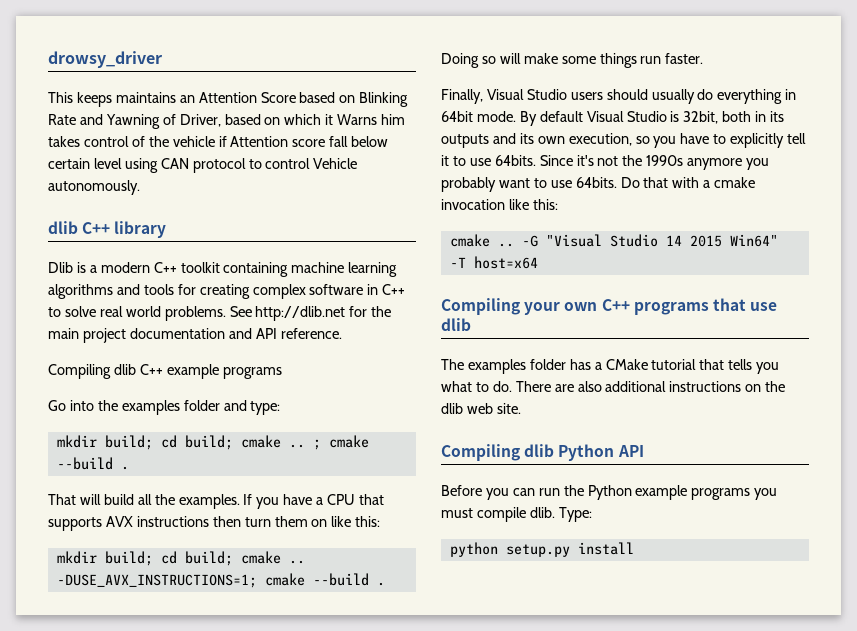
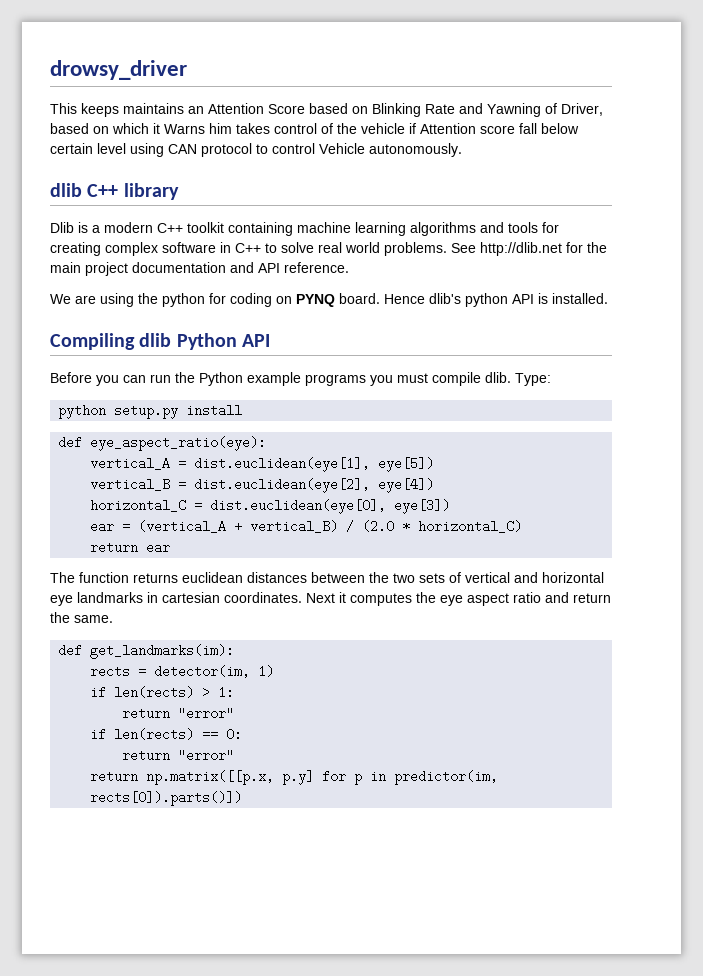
[48,364,282,379] [48,400,281,415] [56,435,369,450] [56,457,129,470] [48,494,385,509] [48,516,381,531] [56,551,305,566] [56,573,385,588] [441,53,704,68] [441,89,797,104] [441,111,785,126] [441,133,807,148] [441,155,770,170] [441,177,756,192] [441,199,558,210] [449,234,778,247] [449,256,538,269] [441,298,778,315] [441,318,471,331] [441,359,780,374] [441,381,786,392] [441,403,521,414] Compiling dlib C++ example programs // Go into the examples folder and type: // mkdir build; cd build; cmake .. ; cmake --build . // That will build all the examples. If you have a CPU that supports AVX instructions then turn them on like this: // mkdir build; cd build; cmake .. -DUSE_AVX_INSTRUCTIONS=1; cmake --build . // Doing so will make some things run faster. // Finally, Visual Studio users should usually do everything in 64bit mode. By default Visual Studio is 32bit, both in its outputs and its own execution, so you have to explicitly tell it to use 64bits. Since it's not the 1990s anymore you probably want to use 64bits. Do that with a cmake invocation like this: // cmake .. -G "Visual Studio 14 2015 Win64" -T host=x64 // Compiling your own C++ programs that use dlib // The examples folder has a CMake tutorial that tells you what to do. There are also additional instructions on the dlib web site. -> [50,293,608,307] We are using the python for coding on PYNQ board. Hence dlib's python API is installed.
(634, 548) none -> [58,436,267,451] [90,457,435,472] [90,478,435,493] [90,499,451,514] [90,520,523,533] [90,541,171,554] [50,572,604,583] [50,592,611,606] [50,612,113,623] [58,644,235,659] [90,665,275,678] [90,686,235,699] [122,707,235,720] [90,728,243,741] [122,749,235,762] [90,770,499,785] [90,791,243,806] // def eye_aspect_ratio(eye): // vertical_A = dist.euclidean(eye[1], eye[5]) // vertical_B = dist.euclidean(eye[2], eye[4]) // horizontal_C = dist.euclidean(eye[0], eye[3]) // ear = (vertical_A + vertical_B) / (2.0 * horizontal_C) // return ear // The function returns euclidean distances between the two sets of vertical and horizontal eye landmarks in cartesian coordinates. Next it computes the eye aspect ratio and return the same. // def get_landmarks(im): // rects = detector(im, 1) // if len(rects) > 1: // return "error" // if len(rects) == 0: // return "error" // return np.matrix([[p.x, p.y] for p in predictor(im, rects[0]).parts()])

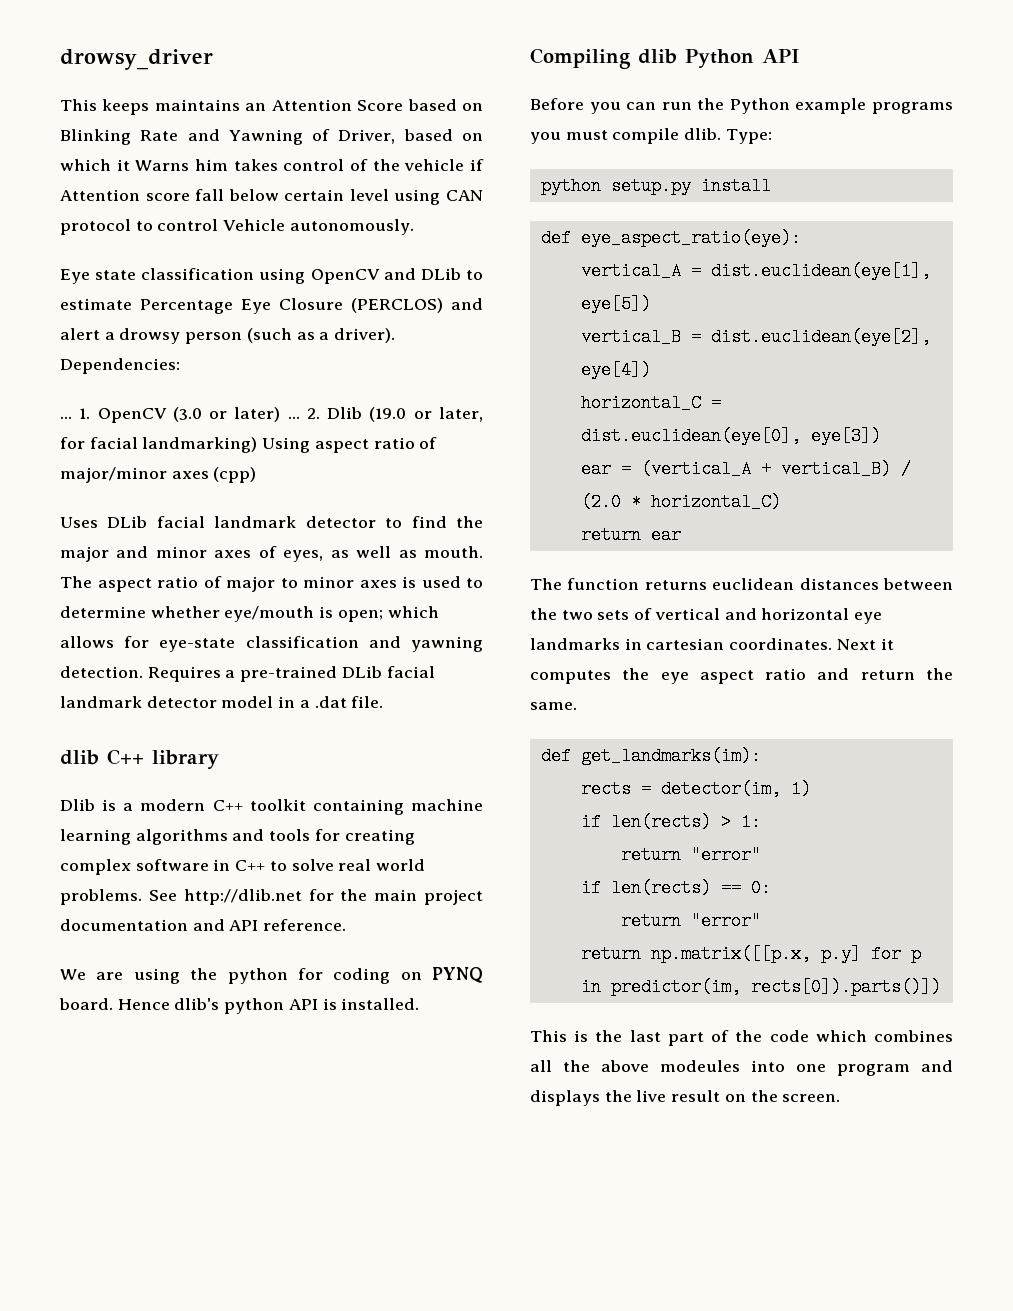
(462, 150) none -> [60,268,484,284] [60,298,483,314] [60,328,396,344] [60,358,180,374] [60,407,483,423] [60,437,438,453] [60,467,257,483] [60,516,484,528] [60,546,483,562] [60,576,483,592] [60,606,439,622] [60,636,483,652] [60,666,435,682] [60,696,384,708] // Eye state classification using OpenCV and DLib to estimate Percentage Eye Closure (PERCLOS) and alert a drowsy person (such as a driver). Dependencies: // ... 1. OpenCV (3.0 or later) ... 2. Dlib (19.0 or later, for facial landmarking) Using aspect ratio of major/minor axes (cpp) // Uses DLib facial landmark detector to find the major and minor axes of eyes, as well as mouth. The aspect ratio of major to minor axes is used to determine whether eye/mouth is open; which allows for eye-state classification and yawning detection. Requires a pre-trained DLib facial landmark detector model in a .dat file.
(243, 798) none -> [530,1030,953,1046] [530,1060,953,1076] [530,1090,841,1106] // This is the last part of the code which combines all the above modeules into one program and displays the live result on the screen.

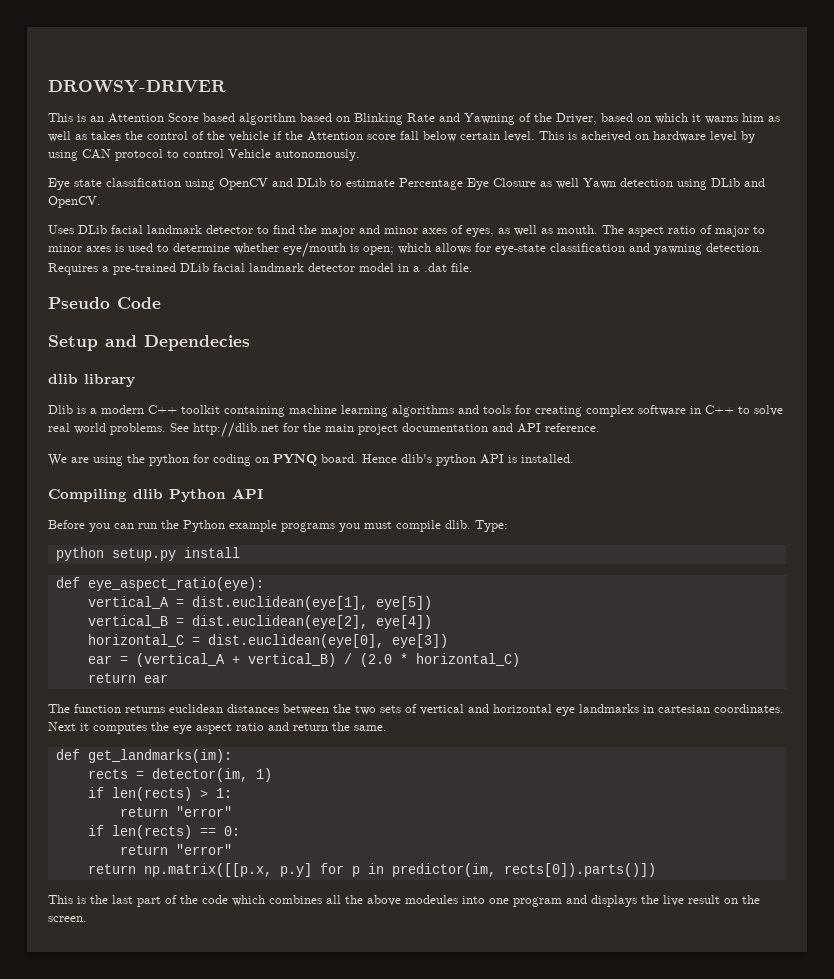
[60,49,213,70] [60,99,240,115] drowsy_driver // This keeps maintains -> [48,80,226,93] [48,113,86,122] DROWSY-DRIVER // This is
(457, 105) none -> [239,113,332,125] algorithm based
(331, 135) none -> [534,113,552,122] the
[135,159,278,171] Warns him takes -> [705,113,780,124] [48,131,143,142] warns him as well as takes the
(485, 165) none -> [285,131,303,140] the
[349,189,389,201] level -> [504,131,755,143] level. This is acheived on hardware level by
[351,298,483,313] [60,328,396,344] [60,358,180,374] [60,407,483,423] [60,437,438,453] [60,467,257,483] (PERCLOS) and alert a drowsy person (such as a driver). Dependencies: // ... 1. OpenCV (3.0 or later) ... 2. Dlib (19.0 or later, for facial landmarking) Using aspect ratio of major/minor axes (cpp) -> [540,178,765,190] [48,196,101,208] as well Yawn detection using DLib and OpenCV.
[60,749,144,765] // dlib C++ -> [48,297,161,309] [48,335,250,351] [48,374,78,384] // Pseudo Code // Setup and Dependecies // dlib

